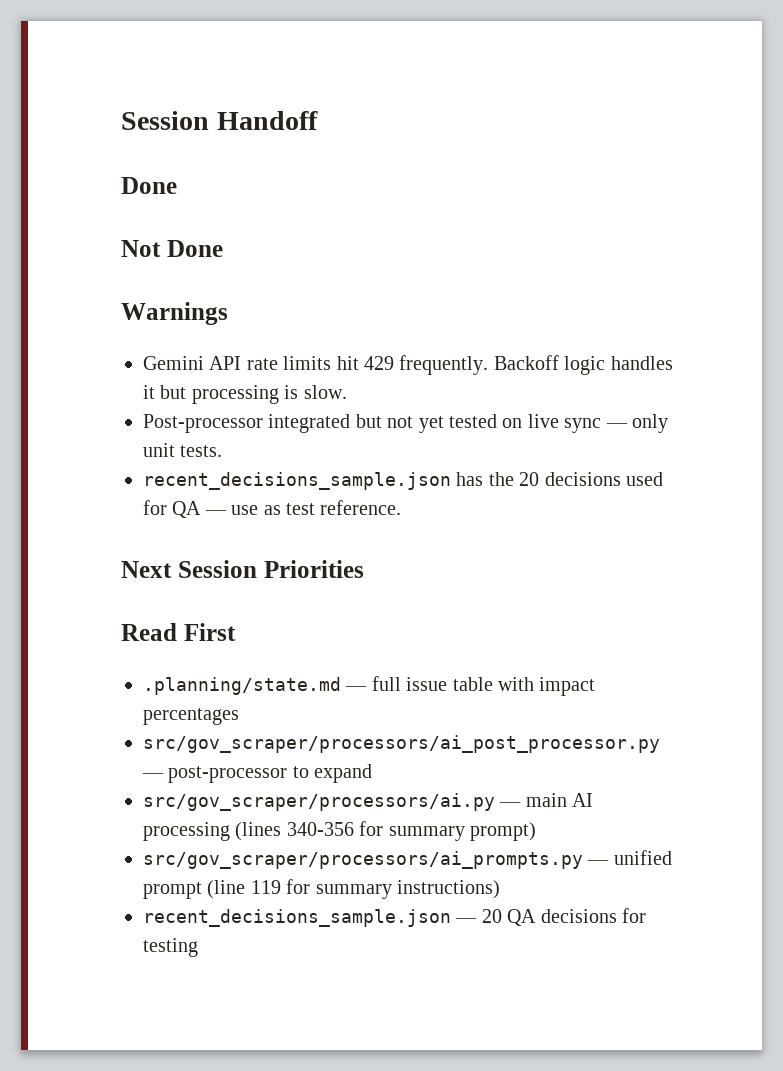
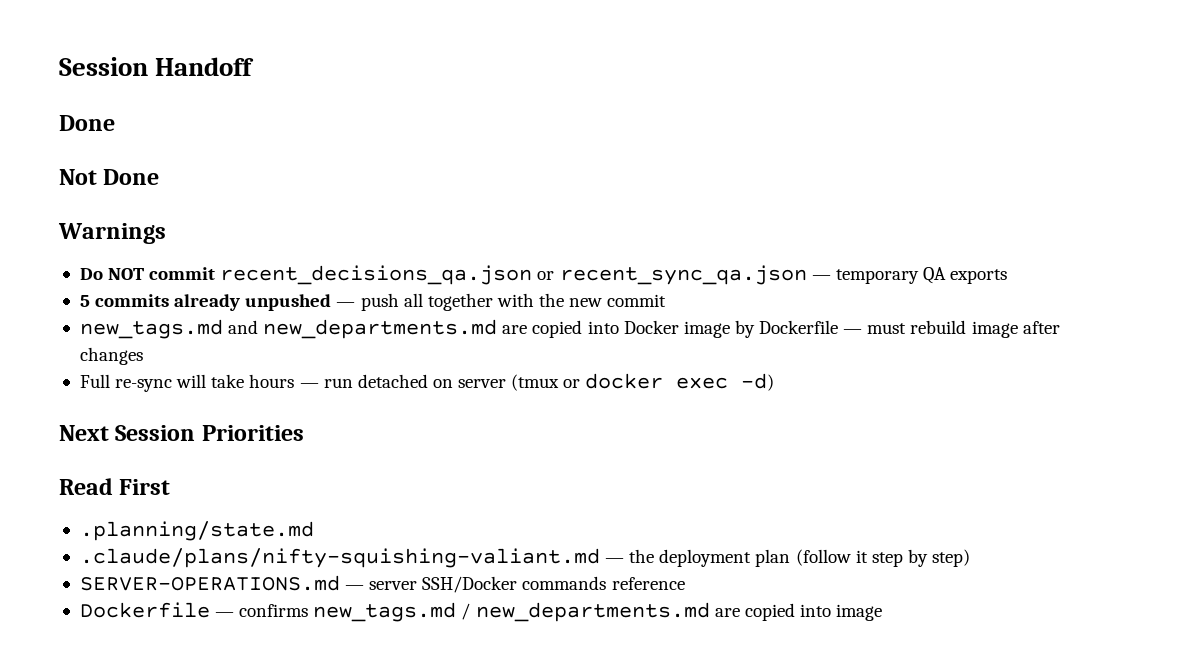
[143,355,673,375] [143,385,347,404] [143,414,668,433] [143,443,223,457] [143,472,663,490] [143,500,402,518] Gemini API rate limits hit 429 frequently. Backoff logic handles it but processing is slow. // Post-processor integrated but not yet tested on live sync — only unit tests. // recent_decisions_sample.json has the 20 decisions used for QA — use as test reference. -> [79,265,1008,285] [79,293,667,311] [79,319,1060,339] [79,347,143,365] [79,373,775,392] Do NOT commit recent_decisions_qa.json or recent_sync_qa.json — temporary QA exports // 5 commits already unpushed — push all together with the new commit // new_tags.md and new_departments.md are copied into Docker image by Dockerfile — must rebuild image after changes // Full re-sync will take hours — run detached on server (tmux or docker exec -d)
[345,676,596,696] [143,708,239,725] [143,735,660,753] [142,764,373,783] [143,793,594,811] [143,821,536,841] [143,850,672,869] [143,879,500,899] [143,908,646,927] [143,938,198,957] — full issue table with impact percentages // src/gov_scraper/processors/ai_post_processor.py — post-processor to expand // src/gov_scraper/processors/ai.py — main AI processing (lines 340-356 for summary prompt) // src/gov_scraper/processors/ai_prompts.py — unified prompt (line 119 for summary instructions) // recent_decisions_sample.json — 20 QA decisions for testing -> [79,548,971,568] [79,575,685,593] [79,602,883,622] // .claude/plans/nifty-squishing-valiant.md — the deployment plan (follow it step by step) // SERVER-OPERATIONS.md — server SSH/Docker commands reference // Dockerfile — confirms new_tags.md / new_departments.md are copied into image

